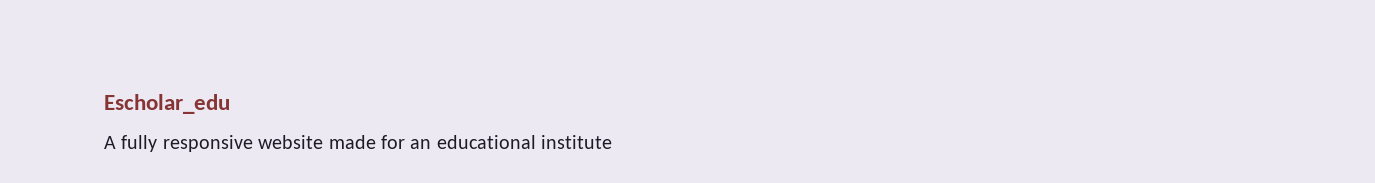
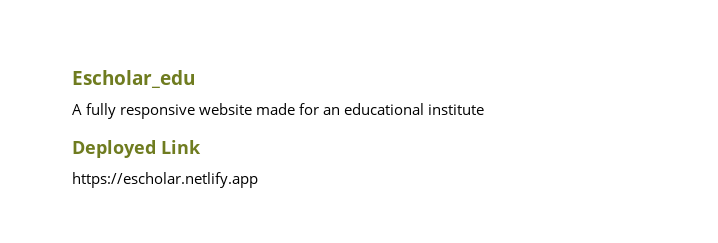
(613, 142) none -> [72,140,201,158] [72,172,258,188] // Deployed Link // https://escholar.netlify.app

